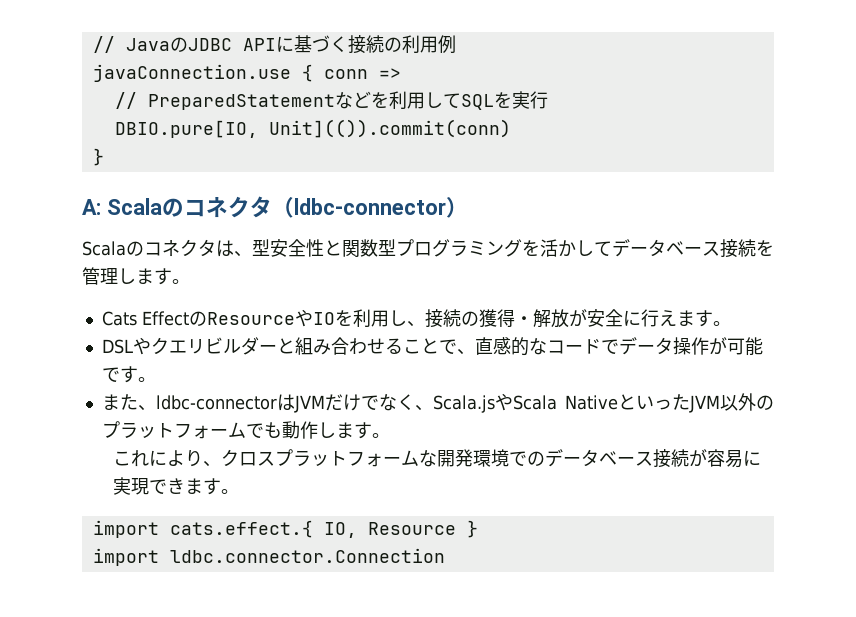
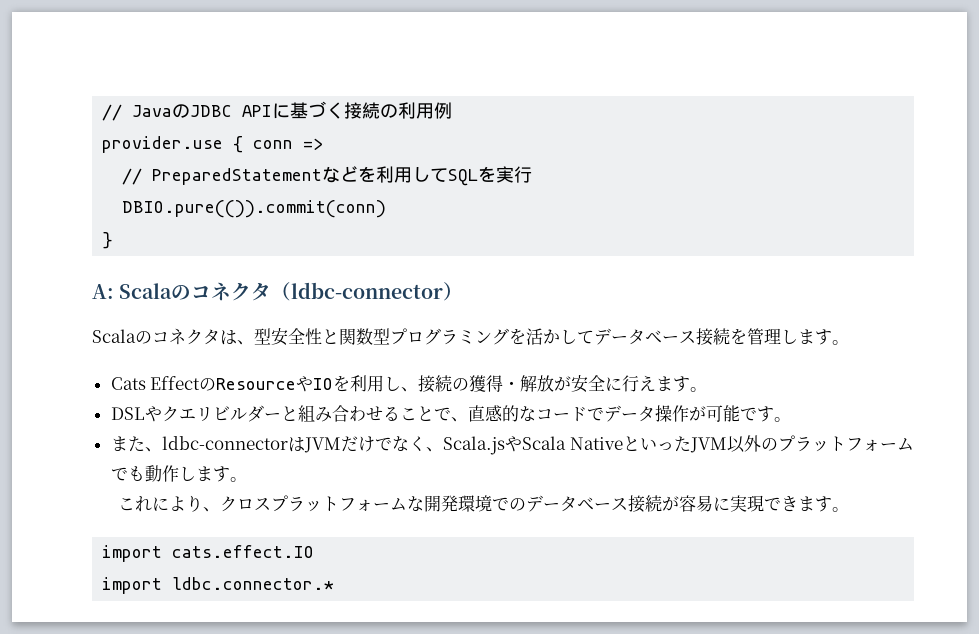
[92,64,291,82] javaConnection.use -> [102,136,224,153] provider.use
[114,119,511,138] DBIO.pure[IO, Unit](()).commit(conn) -> [122,200,387,218] DBIO.pure(()).commit(conn)
[169,520,478,538] [92,548,445,566] cats.effect.{ IO, Resource } // import ldbc.connector.Connection -> [172,545,315,558] [102,577,335,594] cats.effect.IO // import ldbc.connector.*

